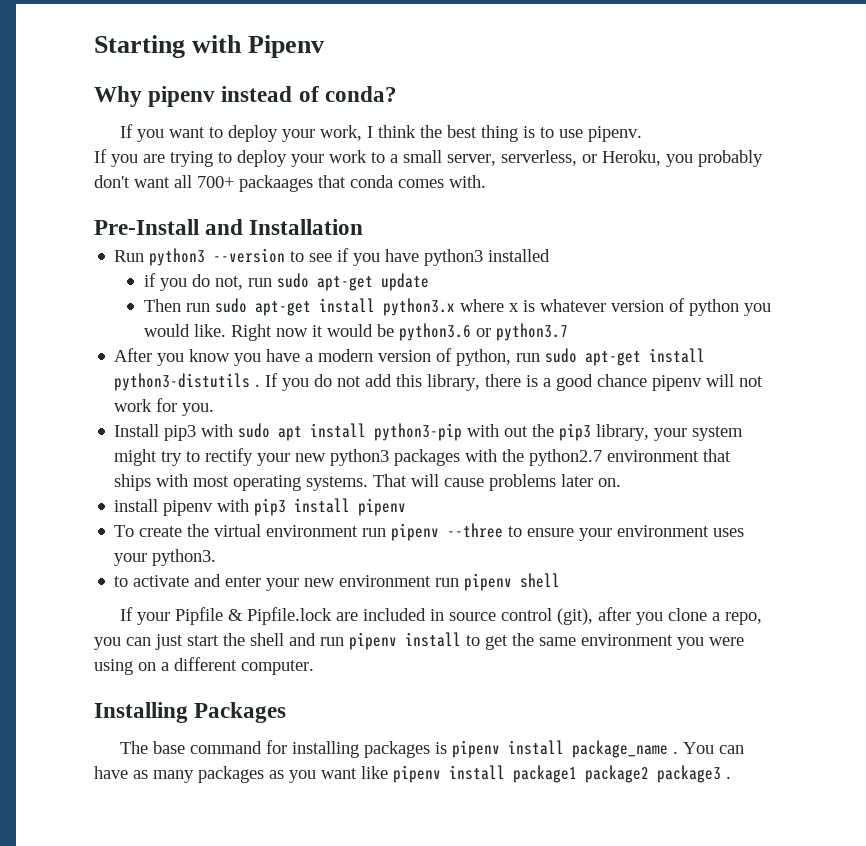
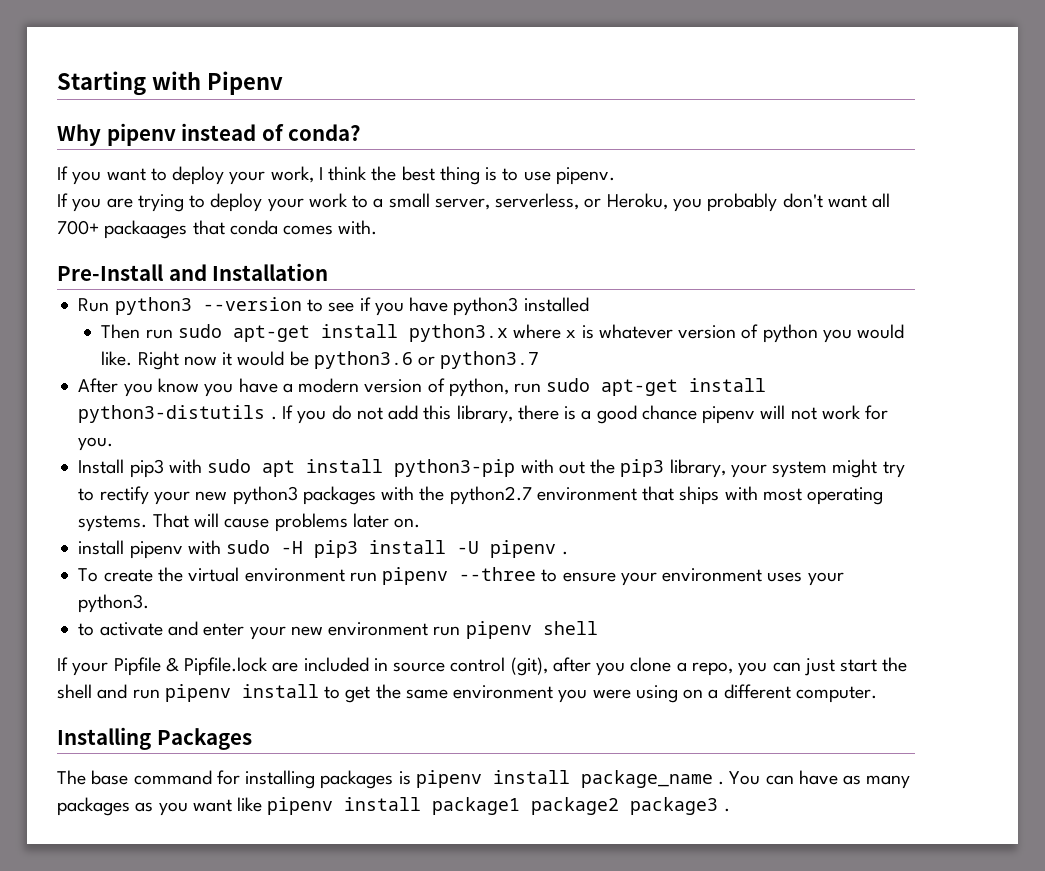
[143,273,429,291] // if you do not, run sudo apt-get update -> (589, 304) none
(250, 505) none -> [226,540,304,554] sudo -H
[358,498,407,516] pipenv -> [457,540,568,558] -U pipenv .

